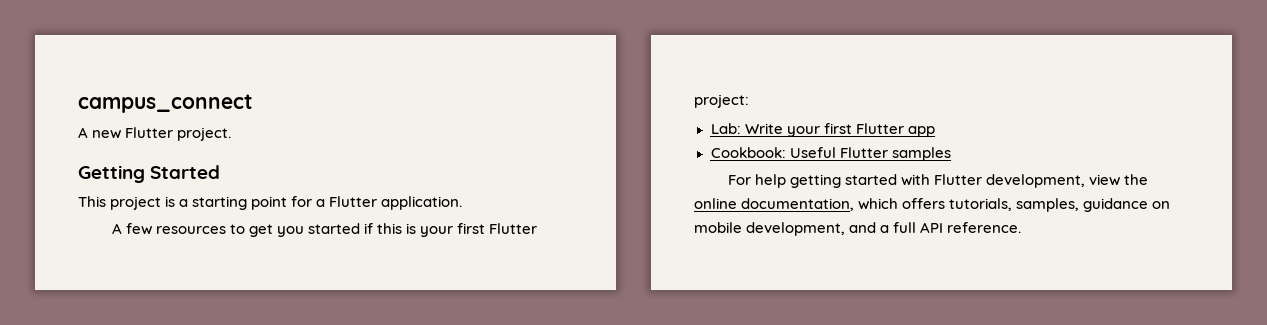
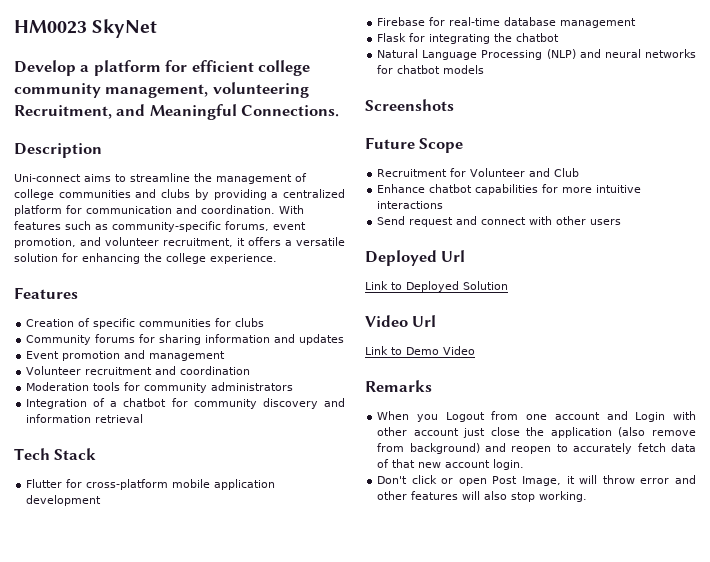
[78,94,253,113] [78,127,232,141] [78,165,221,183] [78,196,463,210] [111,223,538,237] [694,94,749,108] [710,123,935,137] [710,147,951,161] [727,174,1148,188] [694,198,1171,212] [694,222,1022,236] campus_connect // A new Flutter project. // Getting Started // This project is a starting point for a Flutter application. // A few resources to get you started if this is your first Flutter project: // Lab: Write your first Flutter app // Cookbook: Useful Flutter samples // For help getting started with Flutter development, view the online documentation, which offers tutorials, samples, guidance on mobile development, and a full API reference. -> [14,19,158,38] [14,60,311,76] [14,82,309,98] [14,104,340,120] [14,143,102,158] [14,173,307,184] [14,189,346,200] [14,205,304,216] [14,221,306,232] [14,237,345,248] [14,253,277,264] [14,287,78,299] [26,318,265,329] [26,334,345,345] [26,350,226,361] [26,366,251,375] [26,382,294,393] [26,398,345,409] [26,414,144,423] [14,448,97,460] [26,479,276,490] [26,495,102,506] [377,17,637,28] [377,33,560,44] [377,49,696,60] [377,65,485,74] [365,99,454,111] [365,137,464,153] [377,168,580,177] [377,184,642,195] [377,201,444,209] [377,216,622,227] [365,250,466,266] [365,281,508,292] [365,315,437,327] [365,346,475,355] [365,380,432,392] [377,411,696,422] [377,427,696,438] [377,443,696,454] [377,459,525,470] [377,475,696,486] [377,491,588,502] HM0023 SkyNet // Develop a platform for efficient college community management, volunteering Recruitment, and Meaningful Connections. // Description // Uni-connect aims to streamline the management of college communities and clubs by providing a centralized platform for communication and coordination. With features such as community-specific forums, event promotion, and volunteer recruitment, it offers a versatile solution for enhancing the college experience. // Features // Creation of specific communities for clubs // Community forums for sharing information and updates // Event promotion and management // Volunteer recruitment and coordination // Moderation tools for community administrators // Integration of a chatbot for community discovery and information retrieval // Tech Stack // Flutter for cross-platform mobile application development // Firebase for real-time database management // Flask for integrating the chatbot // Natural Language Processing (NLP) and neural networks for chatbot models // Screenshots // Future Scope // Recruitment for Volunteer and Club // Enhance chatbot capabilities for more intuitive interactions // Send request and connect with other users // Deployed Url // Link to Deployed Solution // Video Url // Link to Demo Video // Remarks // When you Logout from one account and Login with other account just close the application (also remove from background) and reopen to accurately fetch data of that new account login. // Don't click or open Post Image, it will throw error and other features will also stop working.

